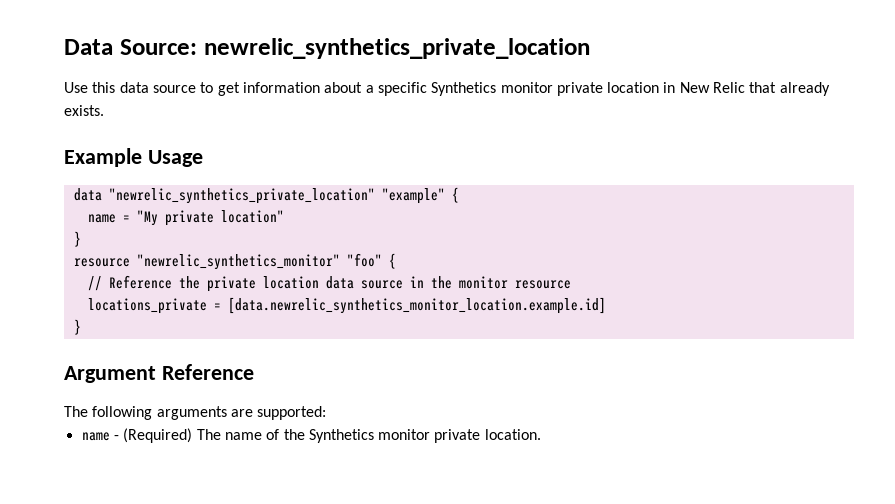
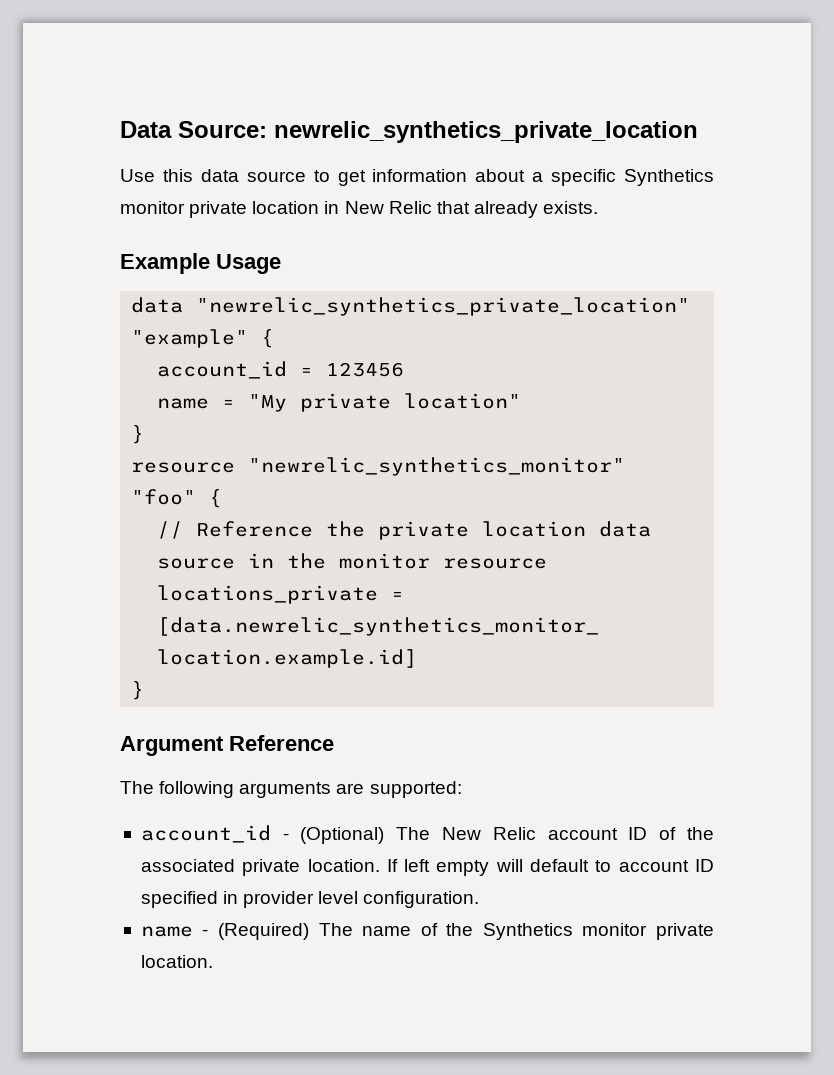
(459, 195) none -> [157,361,405,379] // account_id = 123456
(327, 413) none -> [140,825,714,844] [140,859,715,876] [140,891,480,908] // account_id - (Optional) The New Relic account ID of the associated private location. If left empty will default to account ID specified in provider level configuration.

